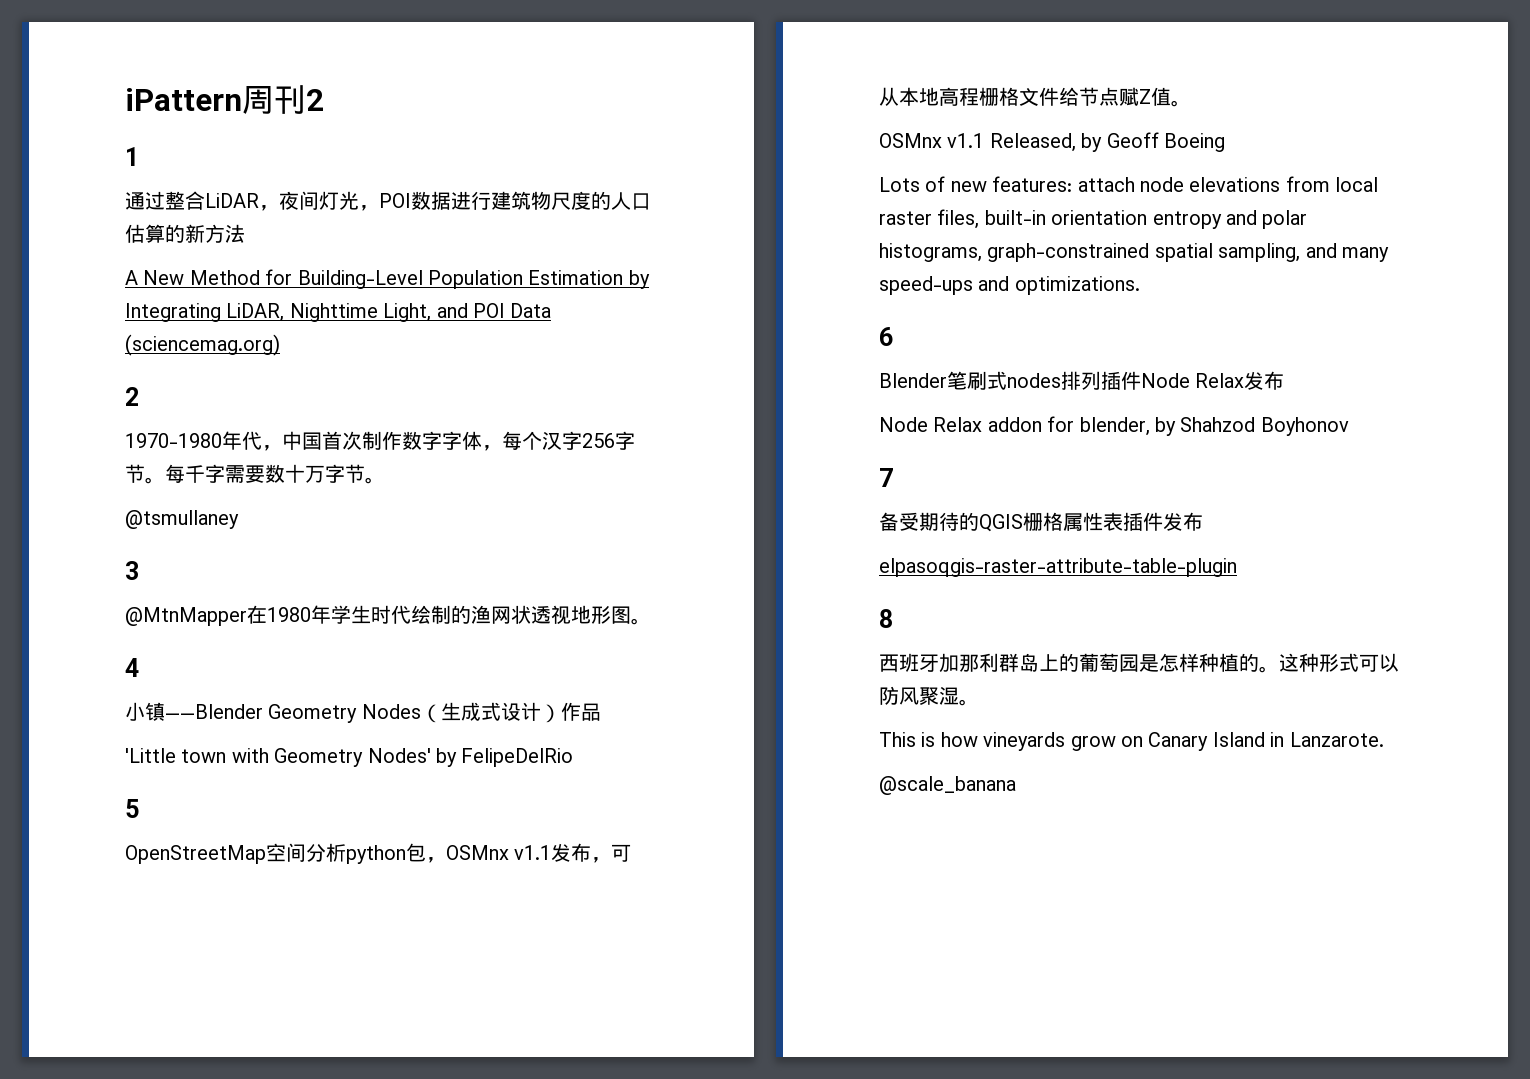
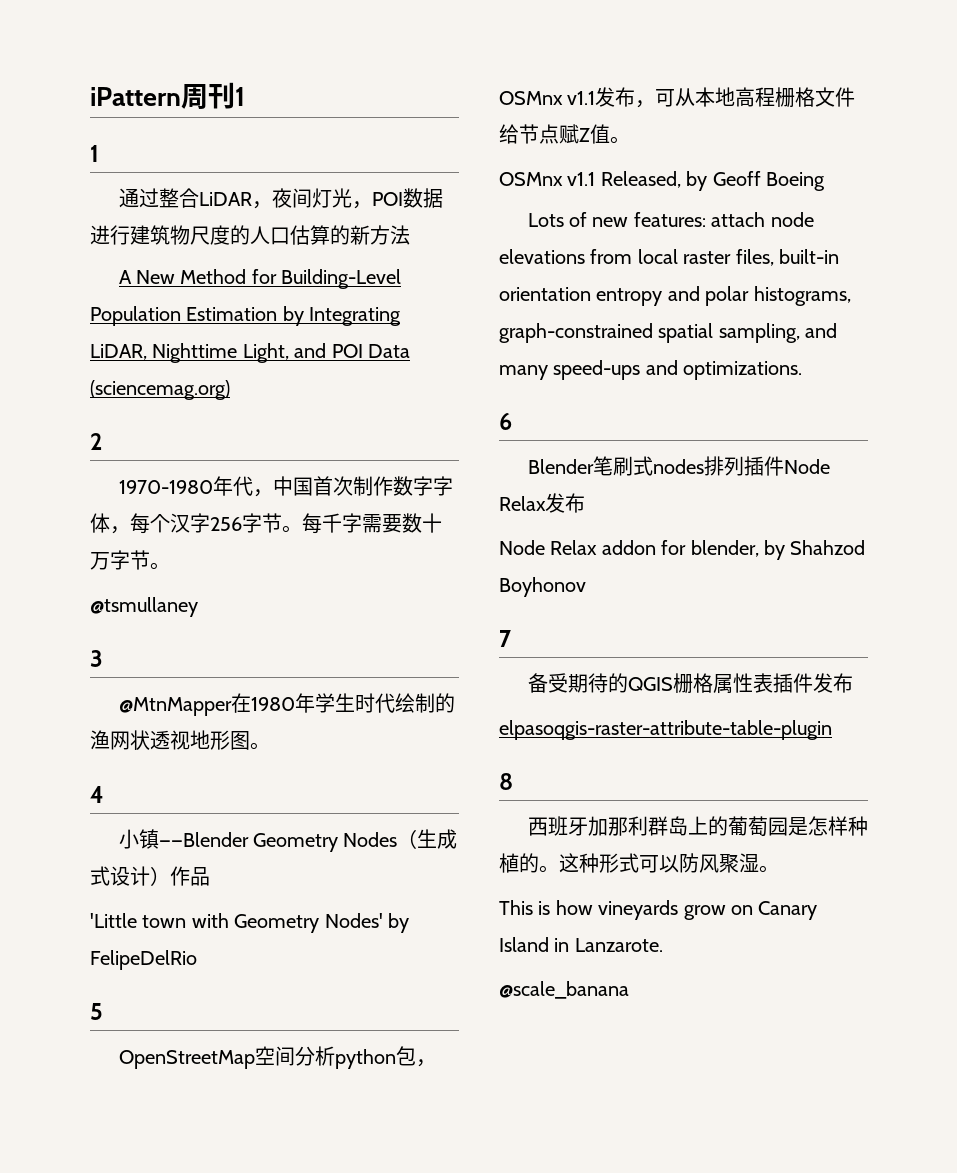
[306,89,324,111] 2 -> [235,87,245,106] 1

